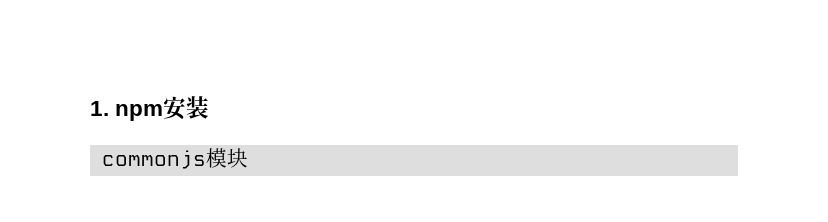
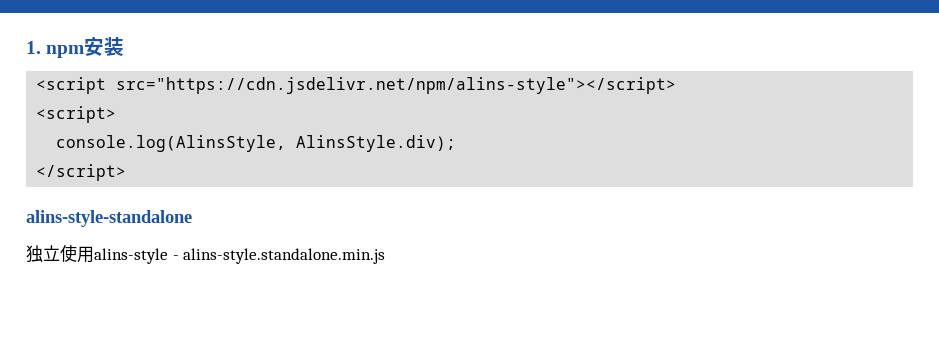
[102,148,248,169] commonjs模块 -> [36,77,677,94] [36,106,117,123] [56,135,457,152] [36,164,127,181] [26,210,192,227] [26,244,386,264] <script src="https://cdn.jsdelivr.net/npm/alins-style"></script> // <script> // console.log(AlinsStyle, AlinsStyle.div); // </script> // alins-style-standalone // 独立使用alins-style - alins-style.standalone.min.js

